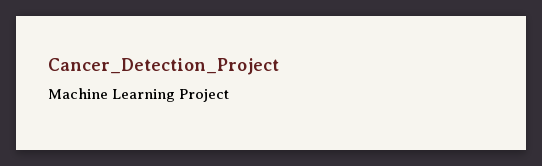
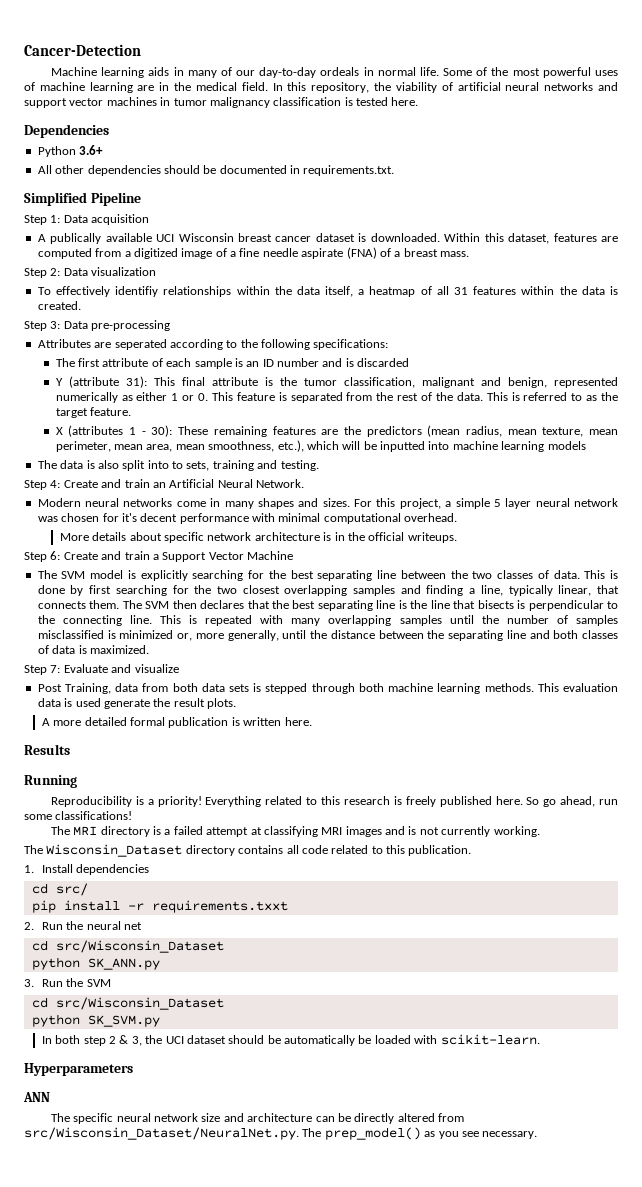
[48,58,279,75] [48,88,230,102] Cancer_Detection_Project // Machine Learning Project -> [24,44,141,56] [50,67,618,78] [24,82,618,93] [24,97,419,108] [24,124,109,138] [37,145,104,157] [37,165,395,176] [24,192,141,206] [24,214,150,225] [37,233,618,244] [37,247,469,259] [24,267,157,278] [37,286,619,297] [37,301,81,310] [24,320,171,331] [37,339,389,350] [55,358,410,369] [55,376,618,388] [55,392,619,403] [55,407,132,418] [55,425,618,437] [55,440,586,452] [37,460,319,471] [24,479,304,490] [37,498,619,509] [37,513,458,524] [59,532,457,543] [24,551,293,562] [37,570,618,581] [37,585,619,596] [37,600,618,611] [37,615,618,626] [37,630,618,641] [37,645,149,654] [24,664,179,675] [37,683,618,694] [37,698,236,709] [41,717,312,728] [24,744,70,755] [24,775,77,788] [50,796,618,807] [24,811,133,820] [50,826,540,837] [24,844,472,857] [24,864,150,875] [31,883,88,896] [31,900,288,913] [24,921,143,930] [31,940,224,953] [31,957,160,970] [24,978,111,987] [31,997,224,1010] [31,1014,160,1027] [41,1034,540,1046] [24,1063,133,1076] [23,1092,50,1102] [50,1113,465,1124] [24,1127,538,1140] Cancer-Detection // Machine learning aids in many of our day-to-day ordeals in normal life. Some of the most powerful uses of machine learning are in the medical field. In this repository, the viability of artificial neural networks and support vector machines in tumor malignancy classification is tested here. // Dependencies // Python 3.6+ // All other dependencies should be documented in requirements.txt. // Simplified Pipeline // Step 1: Data acquisition // A publically available UCI Wisconsin breast cancer dataset is downloaded. Within this dataset, features are computed from a digitized image of a fine needle aspirate (FNA) of a breast mass. // Step 2: Data visualization // To effectively identifiy relationships within the data itself, a heatmap of all 31 features within the data is created. // Step 3: Data pre-processing // Attributes are seperated according to the following specifications: // The first attribute of each sample is an ID number and is discarded // Y (attribute 31): This final attribute is the tumor classification, malignant and benign, represented numerically as either 1 or 0. This feature is separated from the rest of the data. This is referred to as the target feature. // X (attributes 1 - 30): These remaining features are the predictors (mean radius, mean texture, mean perimeter, mean area, mean smoothness, etc.), which will be inputted into machine learning models // The data is also split into to sets, training and testing. // Step 4: Create and train an Artificial Neural Network. // Modern neural networks come in many shapes and sizes. For this project, a simple 5 layer neural network was chosen for it's decent performance with minimal computational overhead. // More details about specific network architecture is in the official writeups. // Step 6: Create and train a Support Vector Machine // The SVM model is explicitly searching for the best separating line between the two classes of data. This is done by first searching for the two closest overlapping samples and finding a line, typically linear, that connects them. The SVM then declares that the best separating line is the line that bisects is perpendicular to the connecting line. This is repeated with many overlapping samples until the number of samples misclassified is minimized or, more generally, until the distance between the separating line and both classes of data is maximized. // Step 7: Evaluate and visualize // Post Training, data from both data sets is stepped through both machine learning methods. This evaluation data is used generate the result plots. // A more detailed formal publication is written here. // Results // Running // Reproducibility is a priority! Everything related to this research is freely published here. So go ahead, run some classifications! // The MRI directory is a failed attempt at classifying MRI images and is not currently working. // The Wisconsin_Dataset directory contains all code related to this publication. // 1. Install dependencies // cd src/ // pip install -r requirements.txxt // 2. Run the neural net // cd src/Wisconsin_Dataset // python SK_ANN.py // 3. Run the SVM // cd src/Wisconsin_Dataset // python SK_SVM.py // In both step 2 & 3, the UCI dataset should be automatically be loaded with scikit-learn. // Hyperparameters // ANN // The specific neural network size and architecture can be directly altered from src/Wisconsin_Dataset/NeuralNet.py. The prep_model() as you see necessary.

